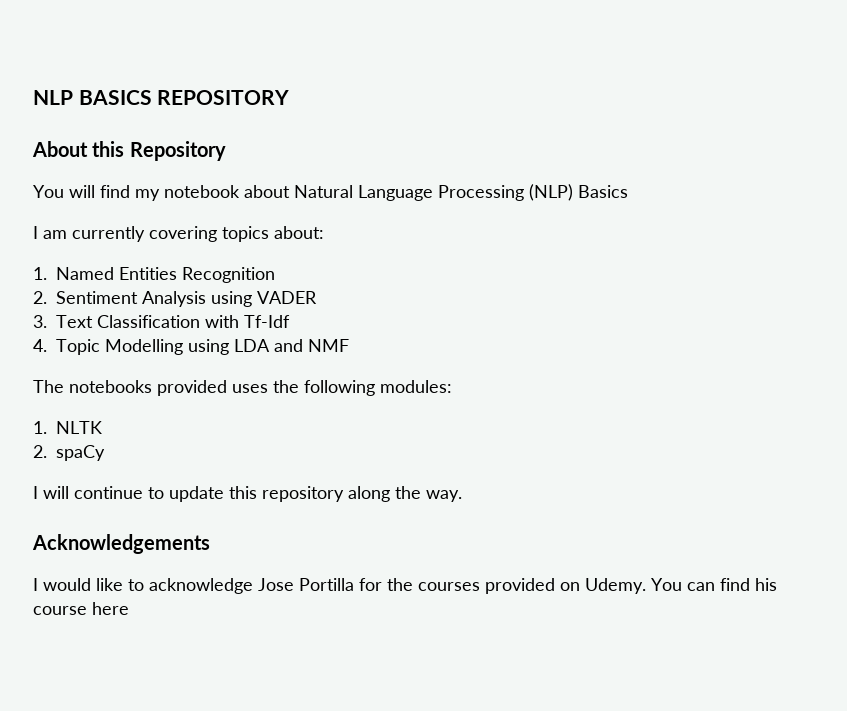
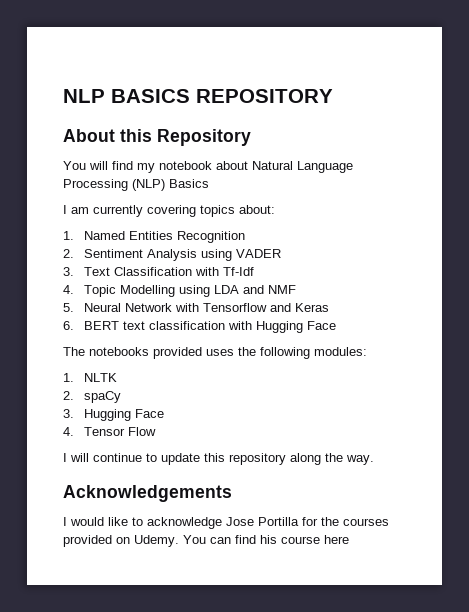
(349, 345) none -> [63,303,330,312] [63,321,337,333] // 5. Neural Network with Tensorflow and Keras // 6. BERT text classification with Hugging Face
(105, 453) none -> [63,409,165,421] [63,427,157,436] // 3. Hugging Face // 4. Tensor Flow

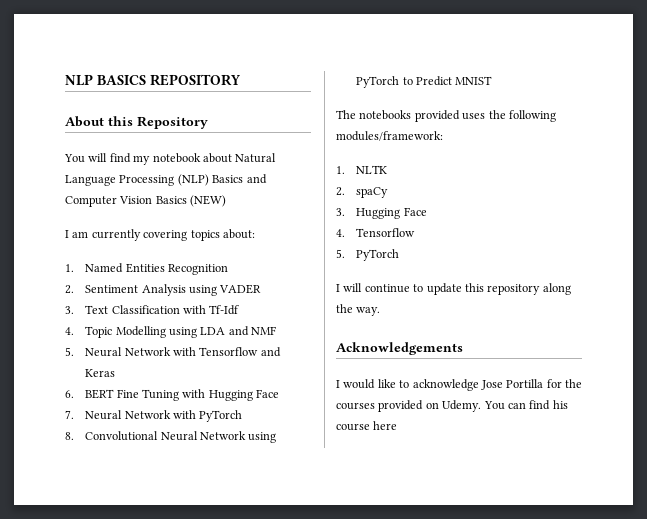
(209, 183) none -> [246,174,267,184] [65,195,227,207] and Computer Vision Basics (NEW)
[123,321,226,330] text classification -> [116,389,179,401] Fine Tuning
(337, 325) none -> [65,410,243,422] [65,431,277,443] [356,76,493,88] // 7. Neural Network with PyTorch // 8. Convolutional Neural Network using PyTorch to Predict MNIST
[314,347,367,356] modules: -> [336,131,443,141] modules/framework:
[84,427,157,436] Tensor Flow -> [356,228,416,237] [336,249,400,261] Tensorflow // 5. PyTorch

